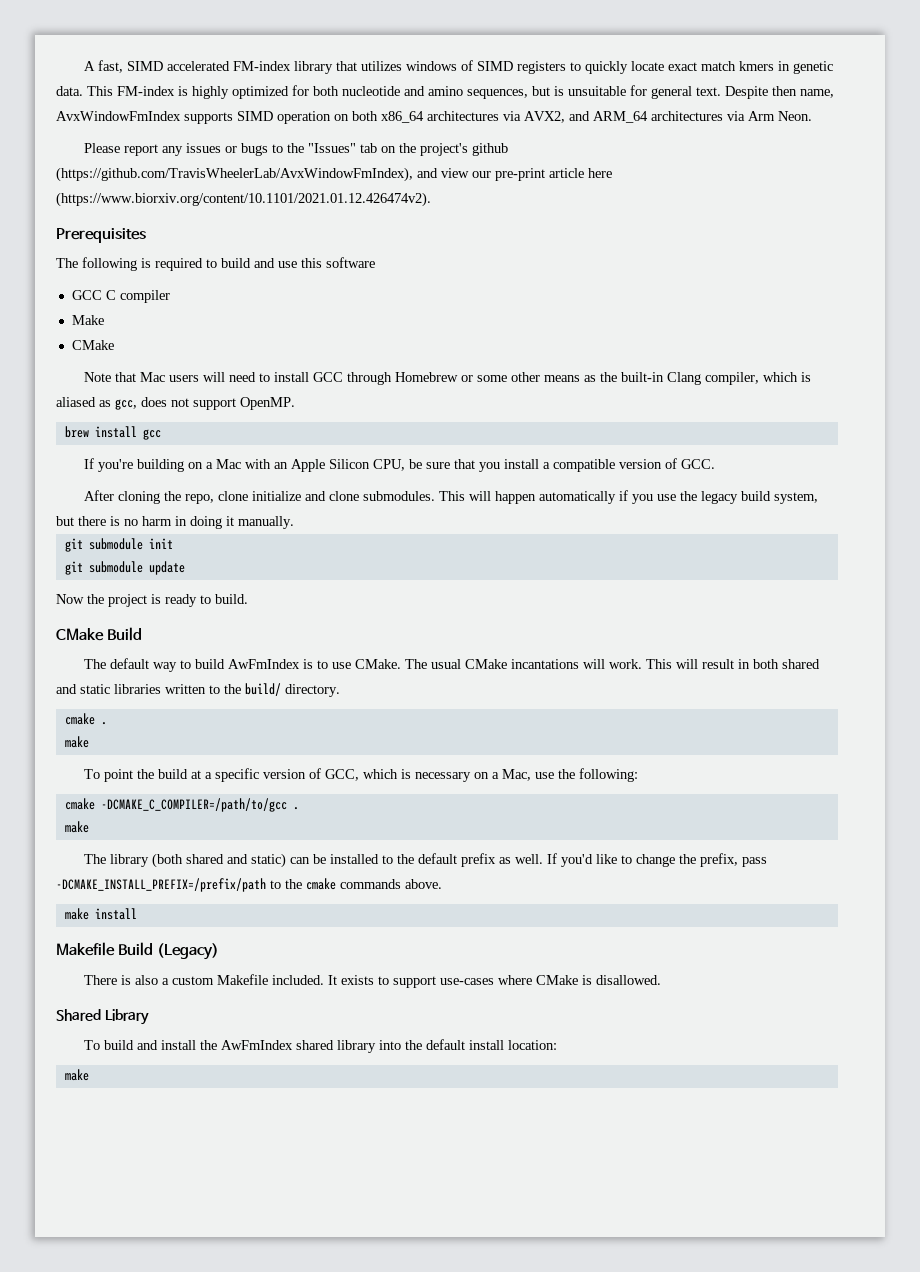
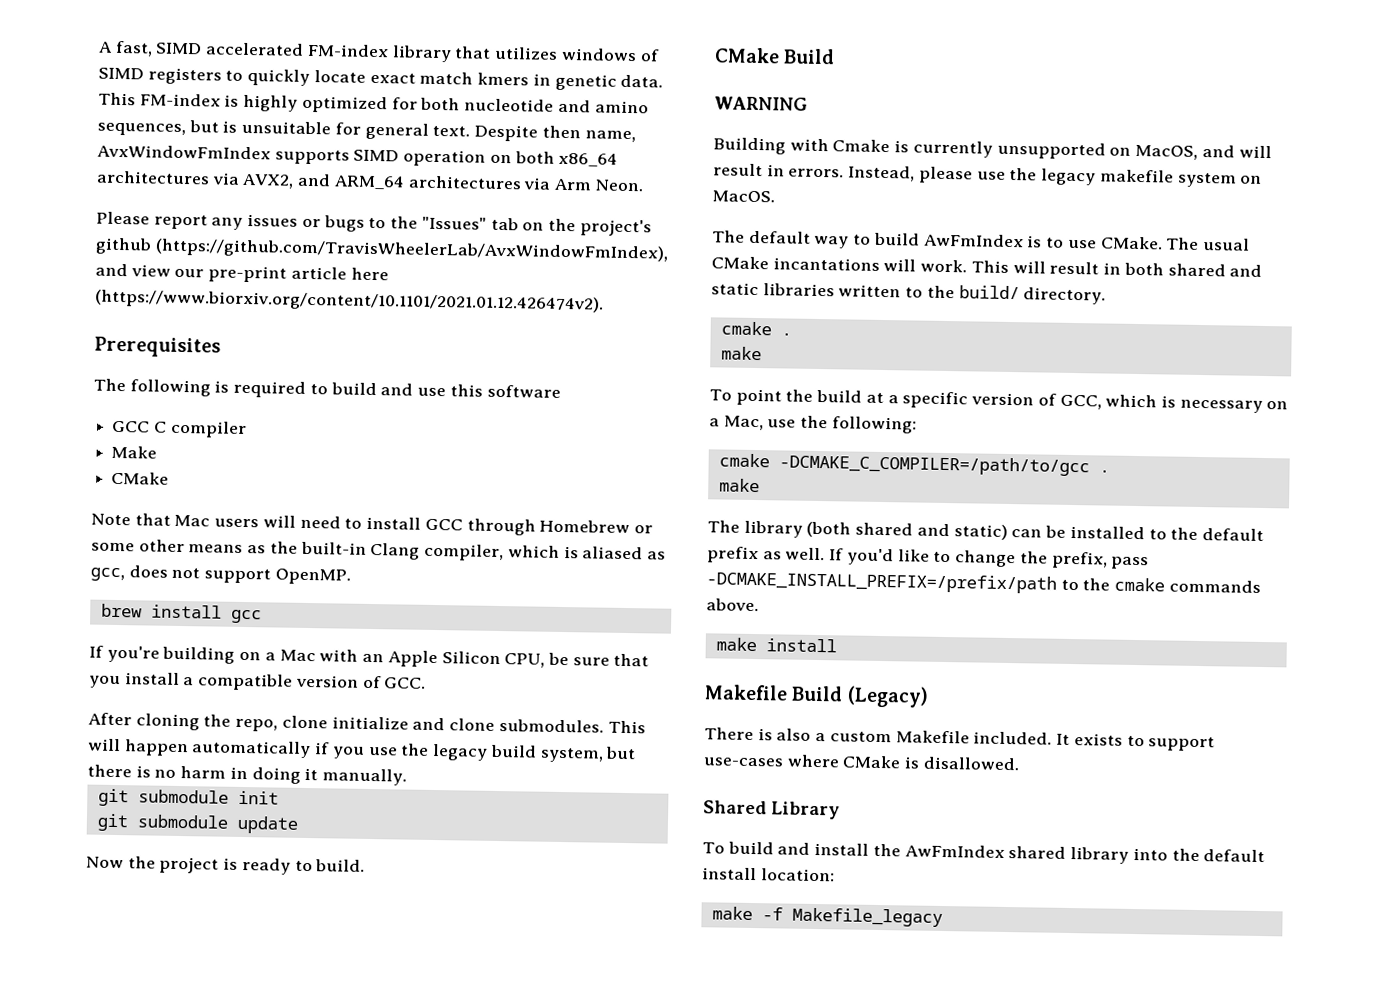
(142, 634) none -> [714,96,808,111] [713,137,1272,160] [713,163,1263,188] [712,190,775,203] // WARNING // Building with Cmake is currently unsupported on MacOS, and will result in errors. Instead, please use the legacy makefile system on MacOS.
(89, 1075) none -> [761,907,943,928] -f Makefile_legacy

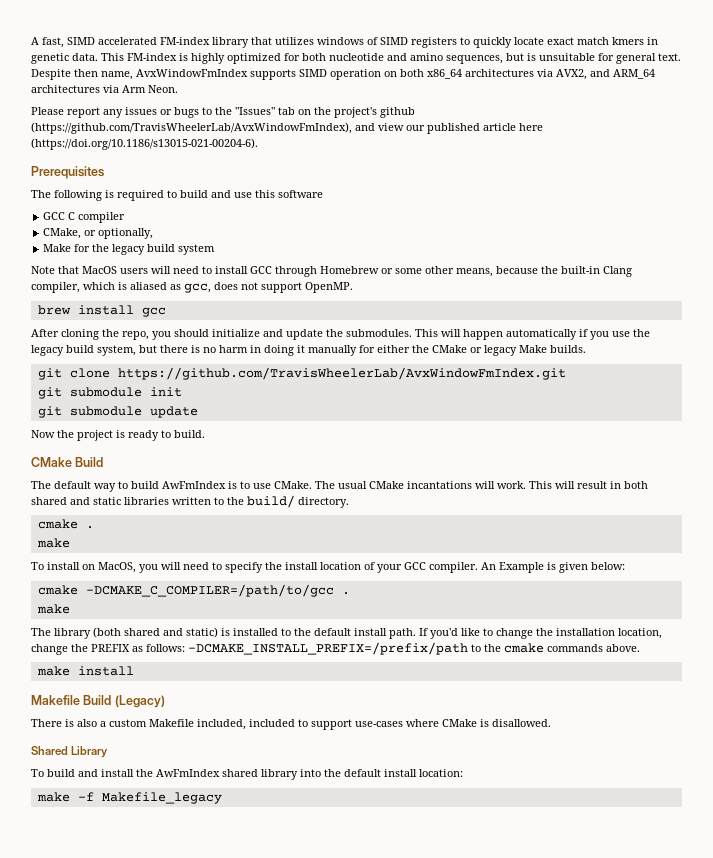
[208,265,288,283] pre-print -> [427,123,480,134] published
[95,289,604,314] (https://www.biorxiv.org/content/10.1101/2021.01.12.426474v2). -> [31,138,258,150] (https://doi.org/10.1186/s13015-021-00204-6).
[111,445,158,459] [111,471,170,485] Make // CMake -> [43,228,154,239] [43,244,216,255] CMake, or optionally, // Make for the legacy build system
[174,514,211,527] Mac -> [82,266,117,274] MacOS
[188,544,267,554] means as -> [456,266,538,277] means, because
[89,645,650,668] [89,672,427,691] [88,712,496,732] If you're building on a Mac with an Apple Silicon CPU, be sure that you install a compatible version of GCC. // After cloning the repo, clone initialize and clone -> [31,329,343,340] After cloning the repo, you should initialize and update the
[322,768,408,786] manually. -> [308,345,586,356] [37,367,566,380] manually for either the CMake or legacy Make builds. // git clone https://github.com/TravisWheelerLab/AvxWindowFmIndex.git
[714,96,808,111] [713,137,1272,160] [713,163,1263,188] [712,190,775,203] // WARNING // Building with Cmake is currently unsupported on MacOS, and will result in errors. Instead, please use the legacy makefile system on MacOS. -> (104, 462) none
[735,388,1289,413] [709,415,917,434] point the build at a specific version of GCC, which is necessary on a Mac, use the following: -> [47,562,625,573] install on MacOS, you will need to specify the install location of your GCC compiler. An Example is given below:
[1011,525,1067,538] can be -> [221,628,230,636] is
[707,546,826,564] prefix as well. -> [354,628,416,639] install path.
[1051,551,1150,570] prefix, pass -> [556,628,662,639] [31,644,185,655] installation location, change the PREFIX as follows:
[973,731,1123,746] included. It exists -> [197,719,295,730] included, included

